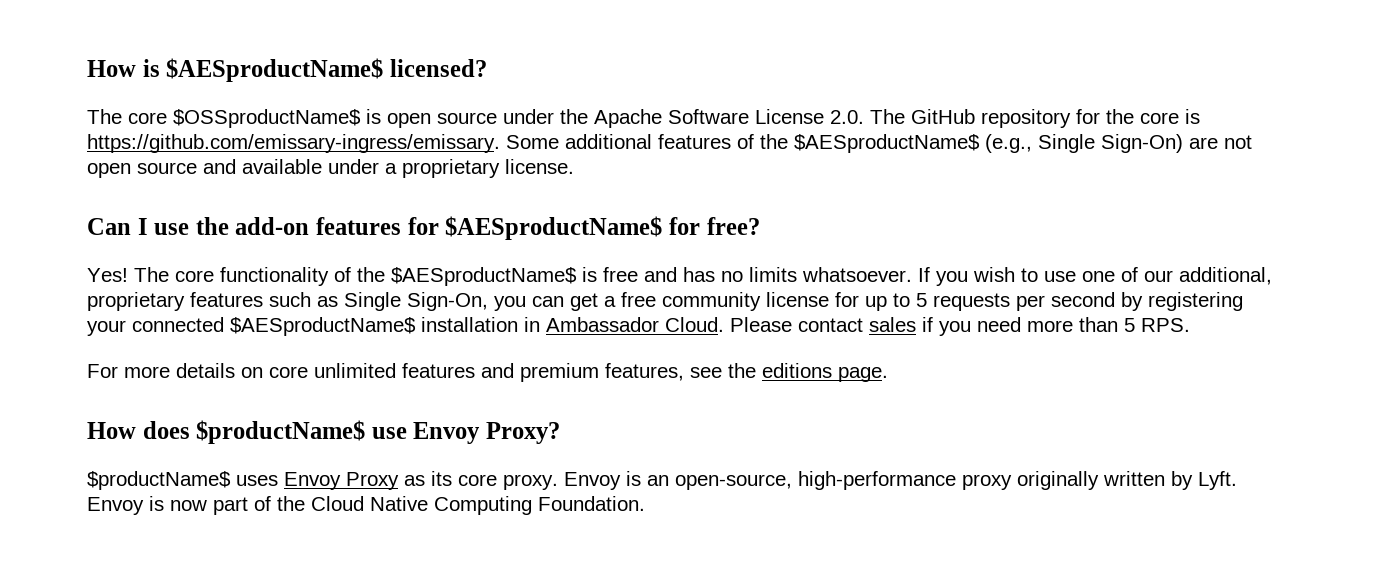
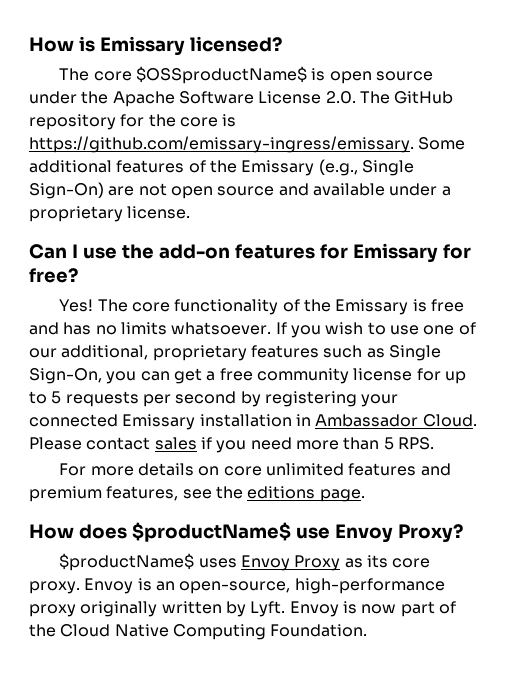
[166,58,384,82] $AESproductName$ -> [99,36,185,56] Emissary
[794,134,980,153] $AESproductName$ -> [241,160,315,176] Emissary
[445,216,663,240] $AESproductName$ -> [352,243,438,263] Emissary
[391,267,577,286] $AESproductName$ -> [335,299,409,315] Emissary
[230,317,416,336] $AESproductName$ -> [122,414,196,430] Emissary

